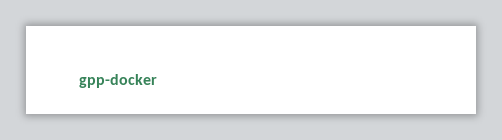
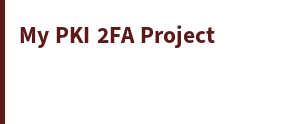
[79,74,157,88] gpp-docker -> [19,25,216,48] My PKI 2FA Project

